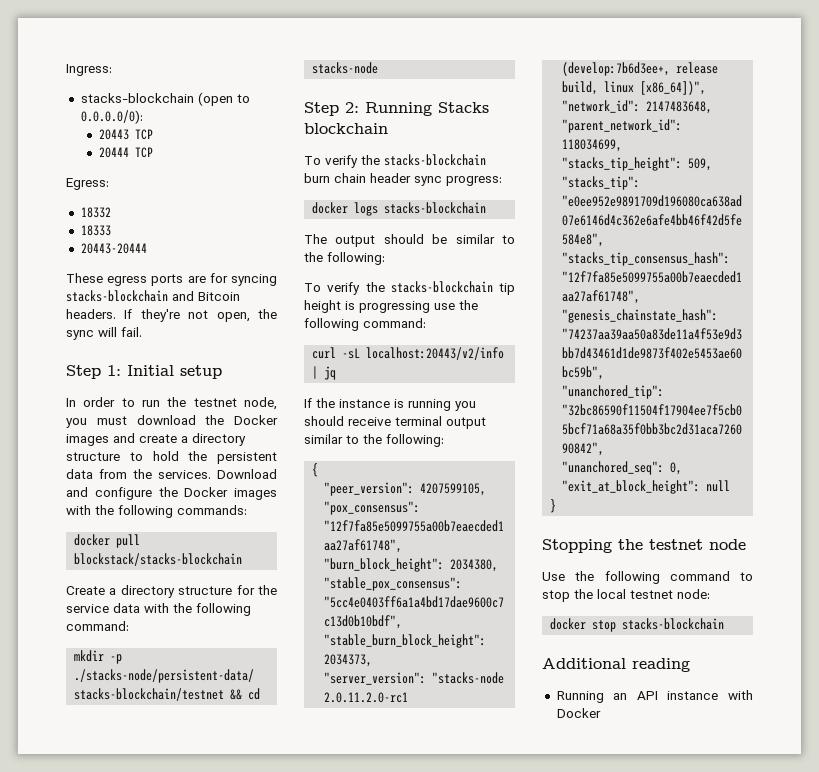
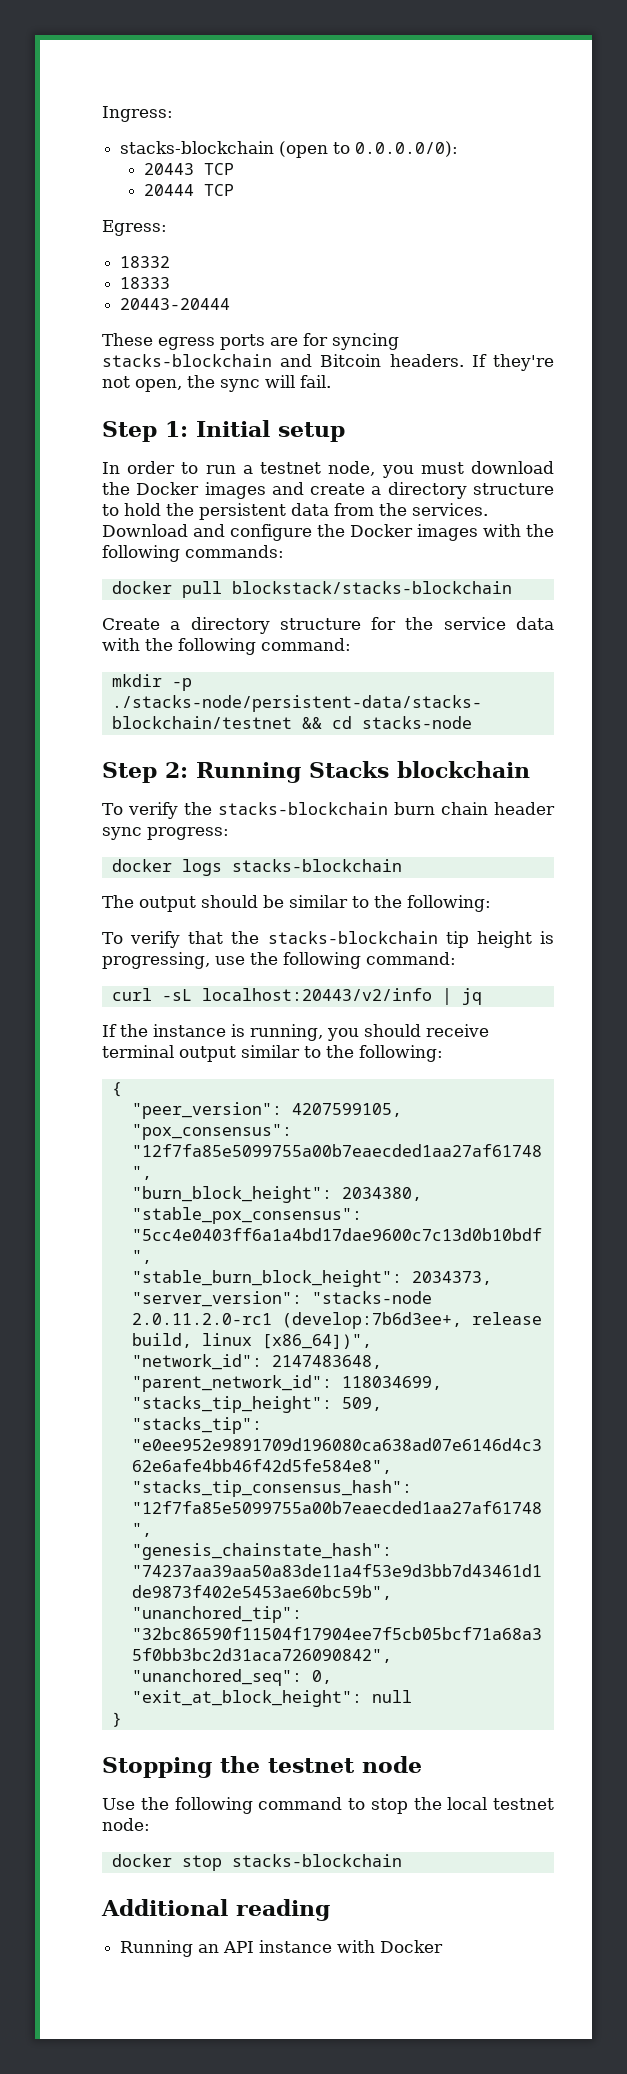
[167,397,187,407] the -> [242,465,253,474] a
(361, 288) none -> [188,931,224,944] that
[359,301,430,313] progressing -> [102,952,210,969] progressing,
[408,399,451,411] running -> [250,1024,323,1041] running,

